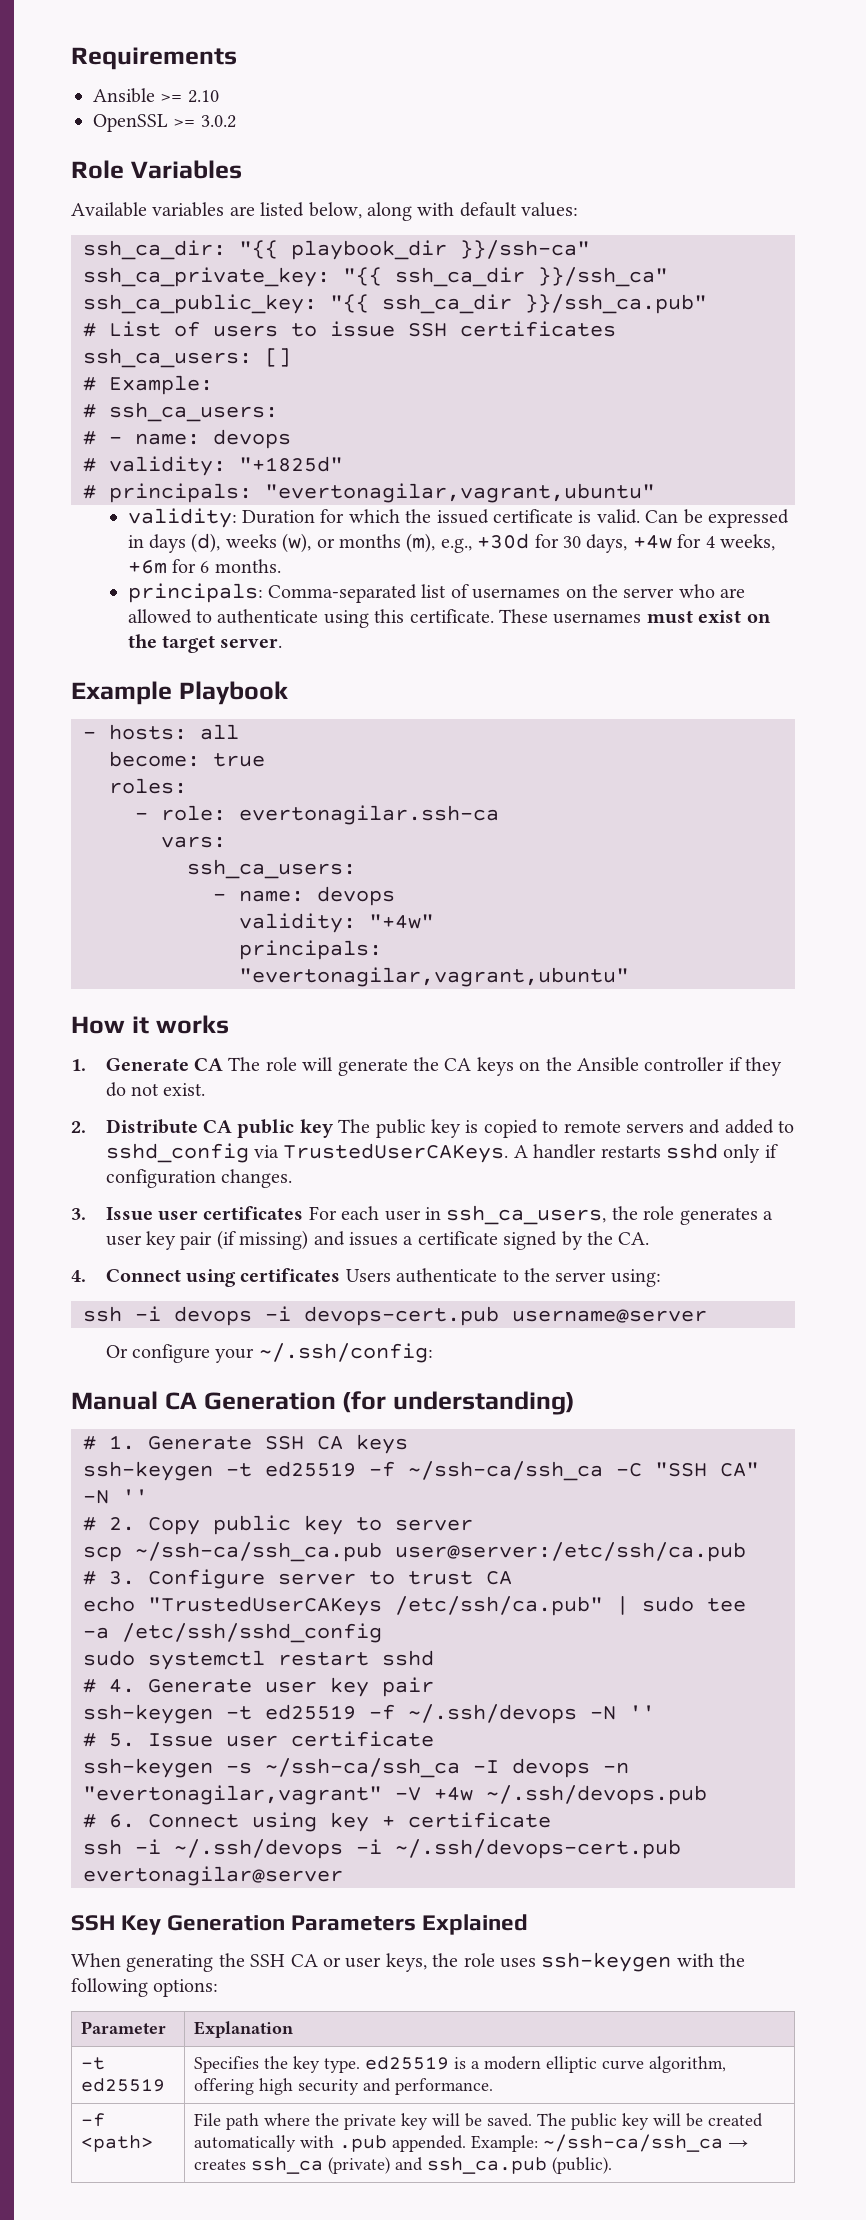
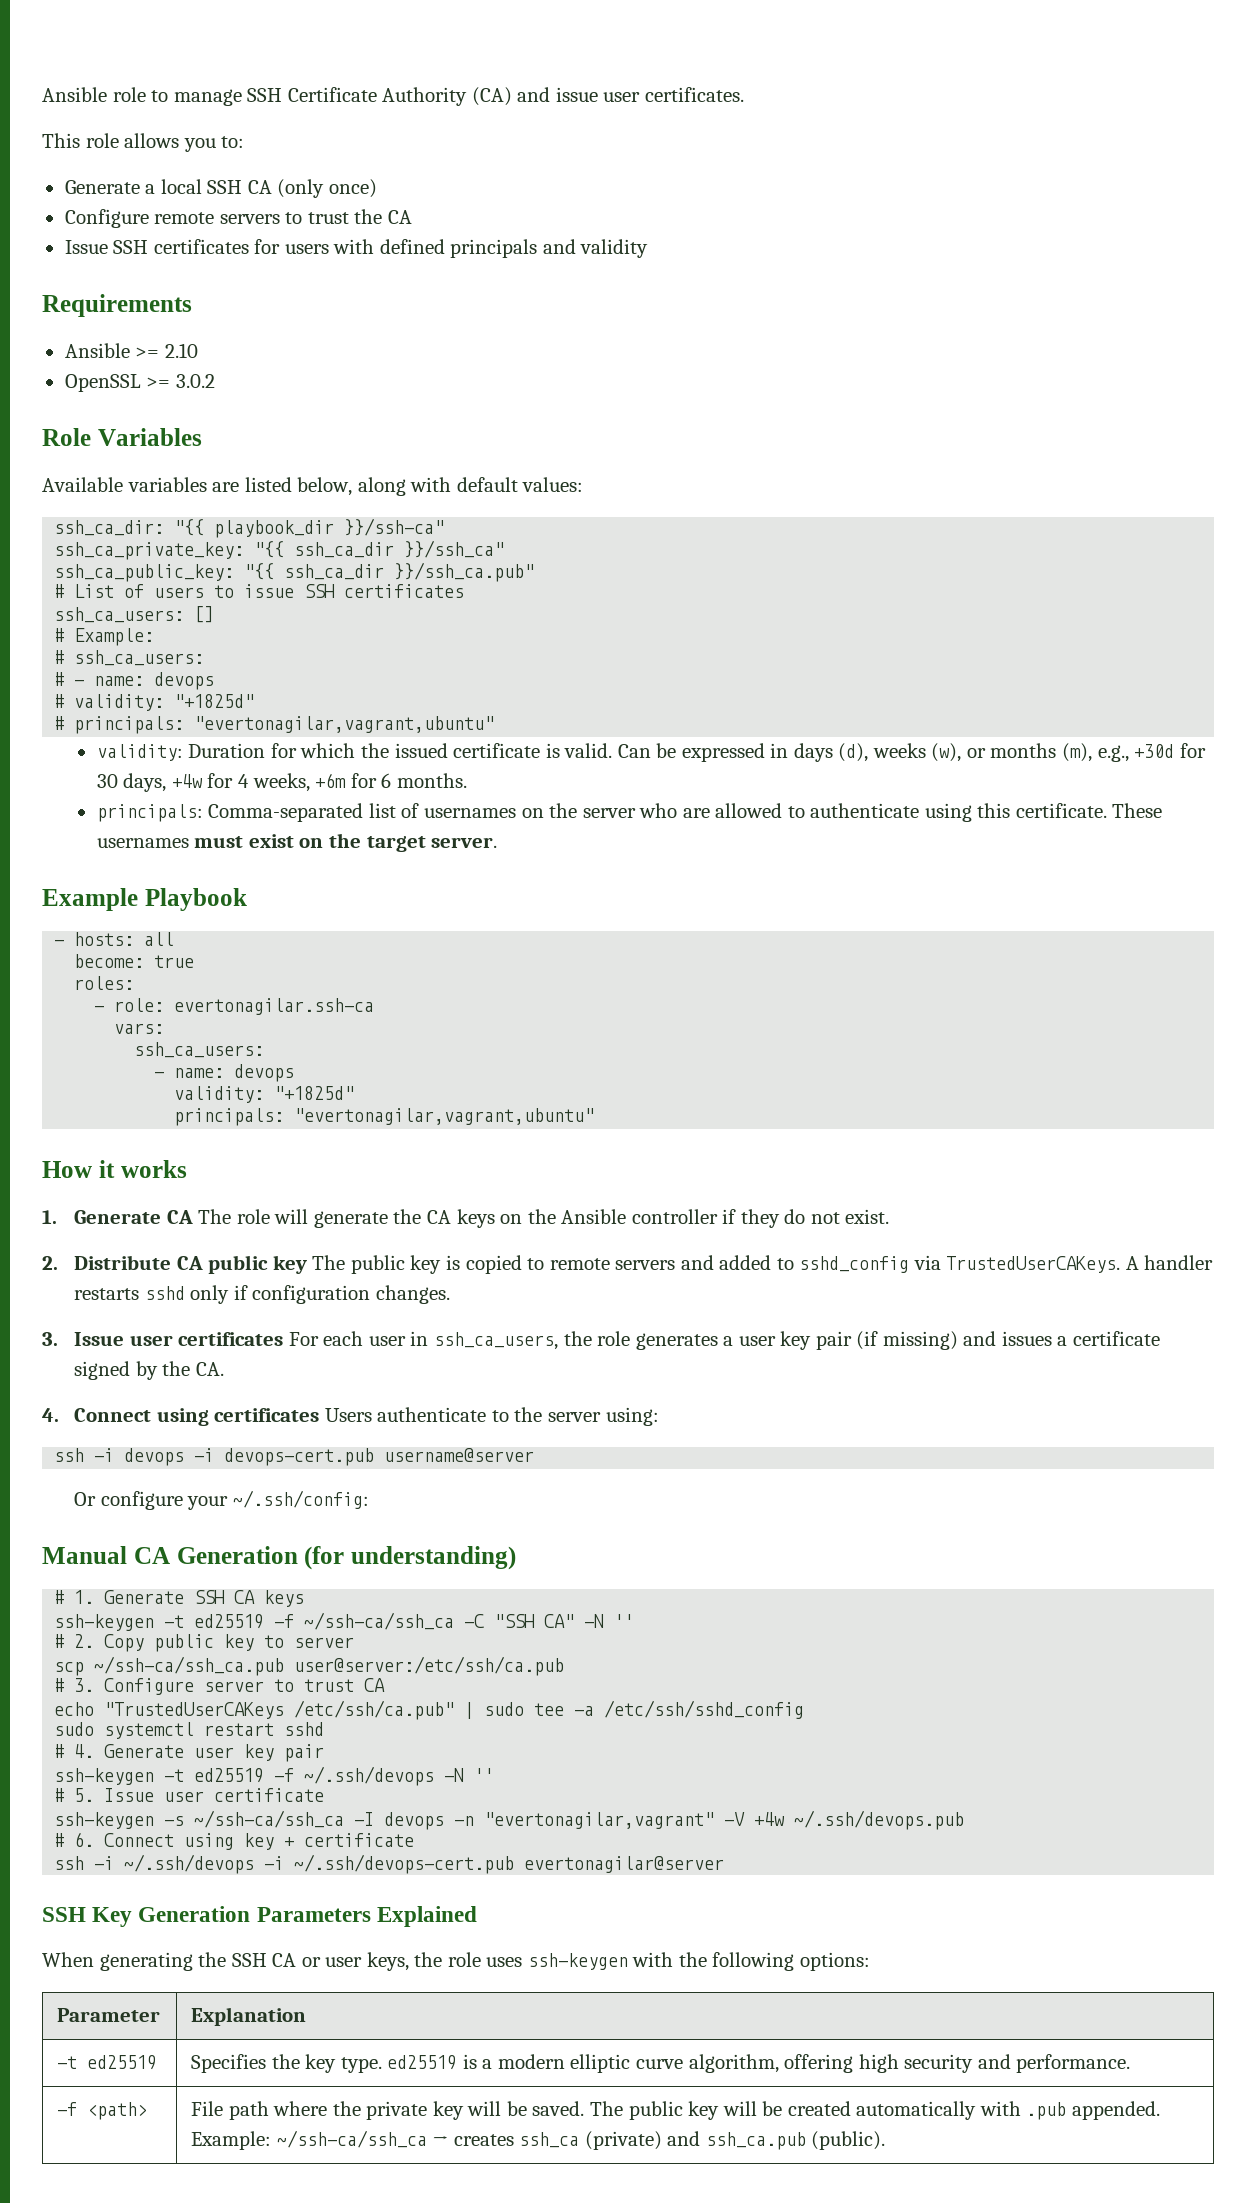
(71, 58) none -> [42,87,744,106] [42,133,245,152] [64,179,377,198] [64,209,412,228] [64,239,649,258] Ansible role to manage SSH Certificate Authority (CA) and issue user certificates. // This role allows you to: // Generate a local SSH CA (only once) // Configure remote servers to trust the CA // Issue SSH certificates for users with defined principals and validity //
[369,914,434,929] "+4w" -> [274,1086,355,1100] "+1825d"

